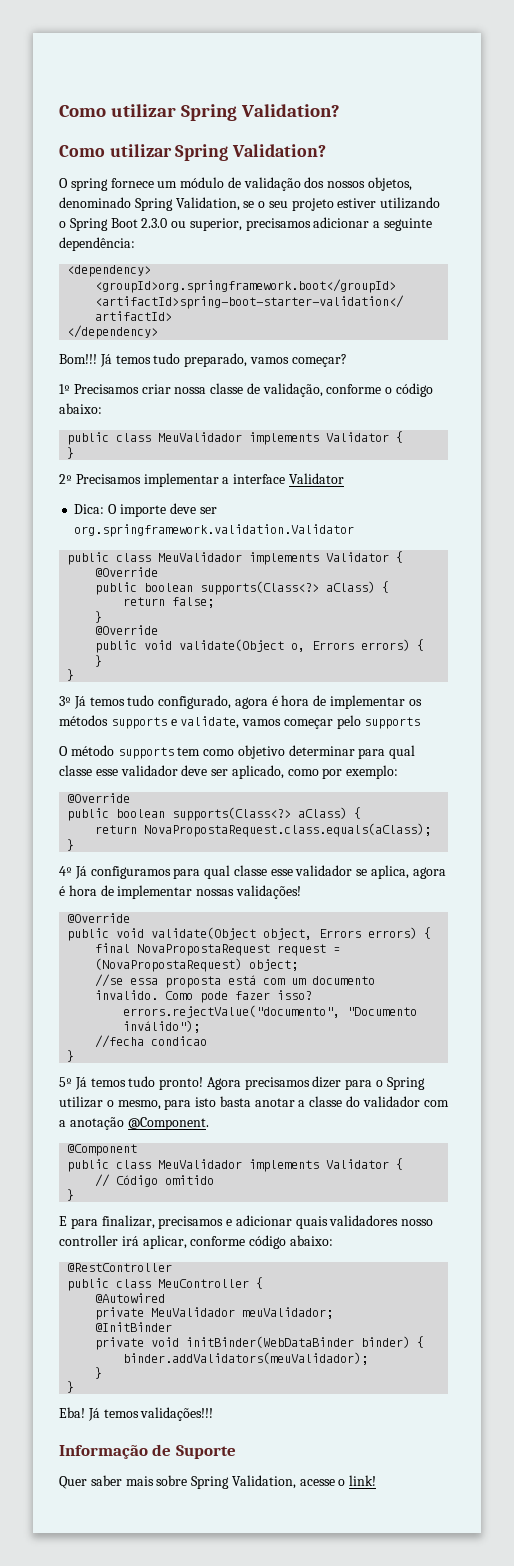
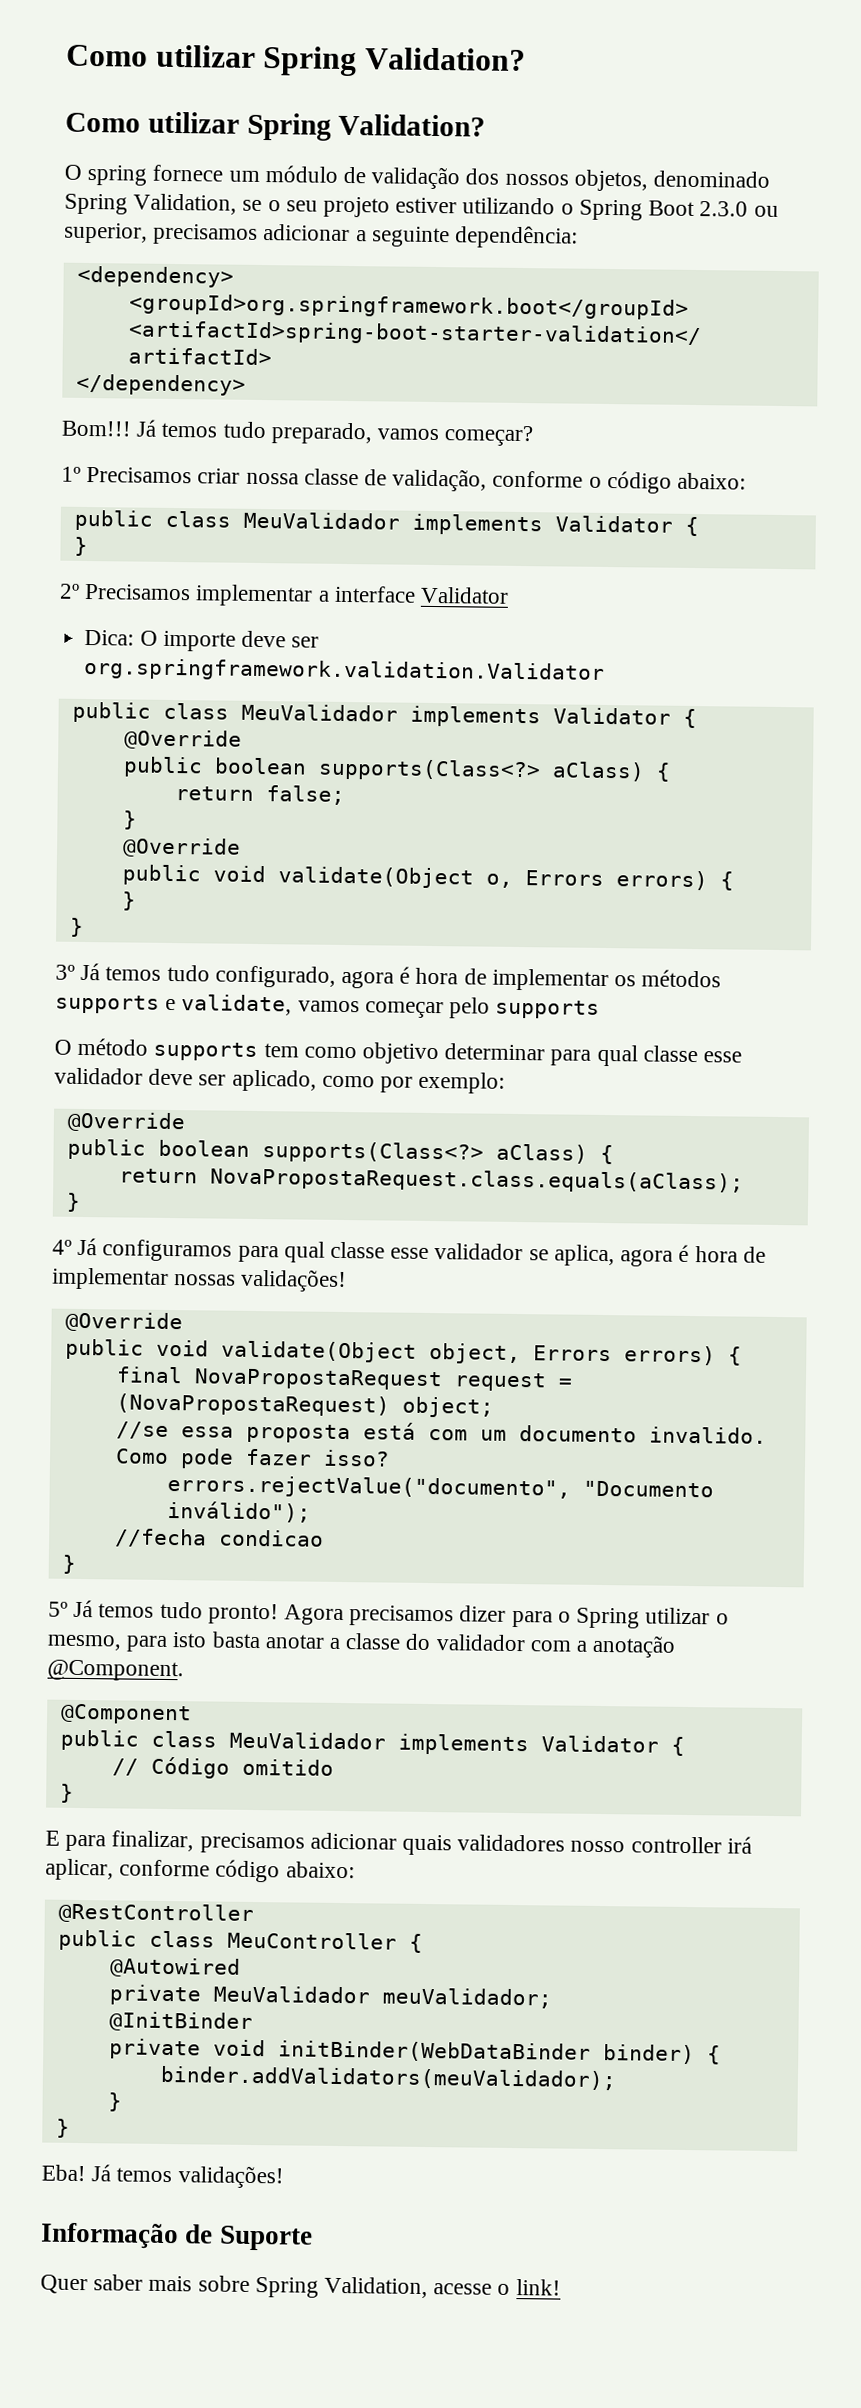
[226,1219,233,1226] e -> (305, 1843) none
[140,1407,214,1421] validações!!! -> [177,2165,284,2189] validações!

